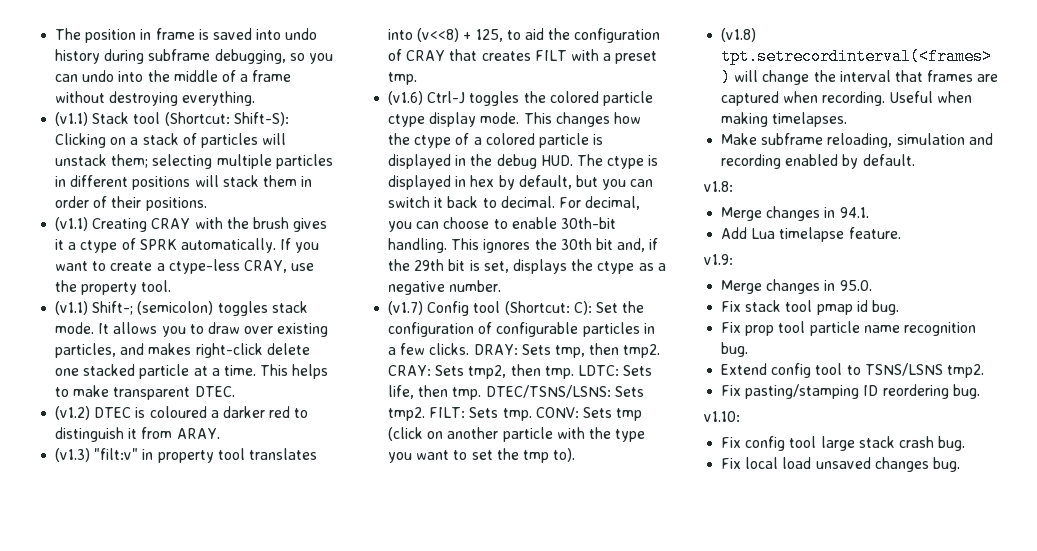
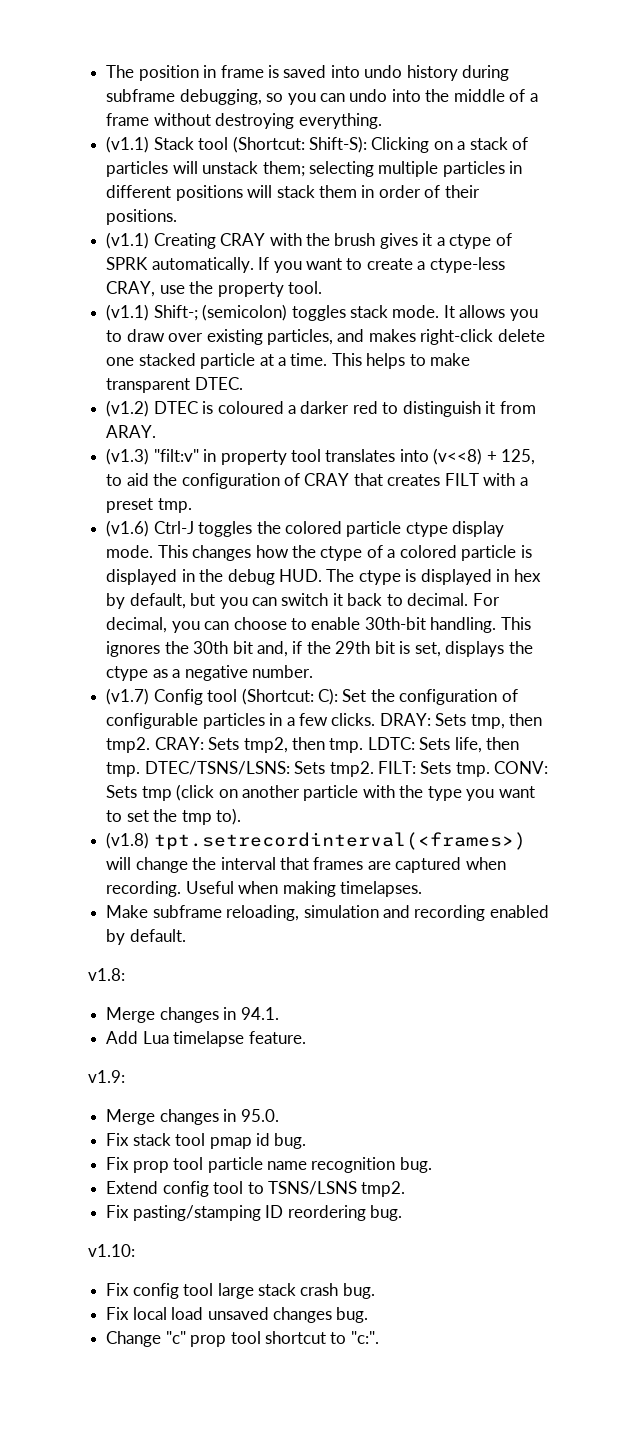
(960, 464) none -> [106,1331,379,1347] // Change "c" prop tool shortcut to "c:".

